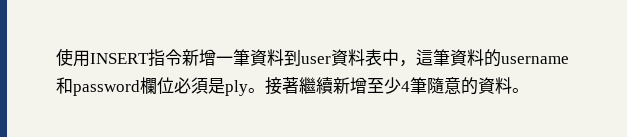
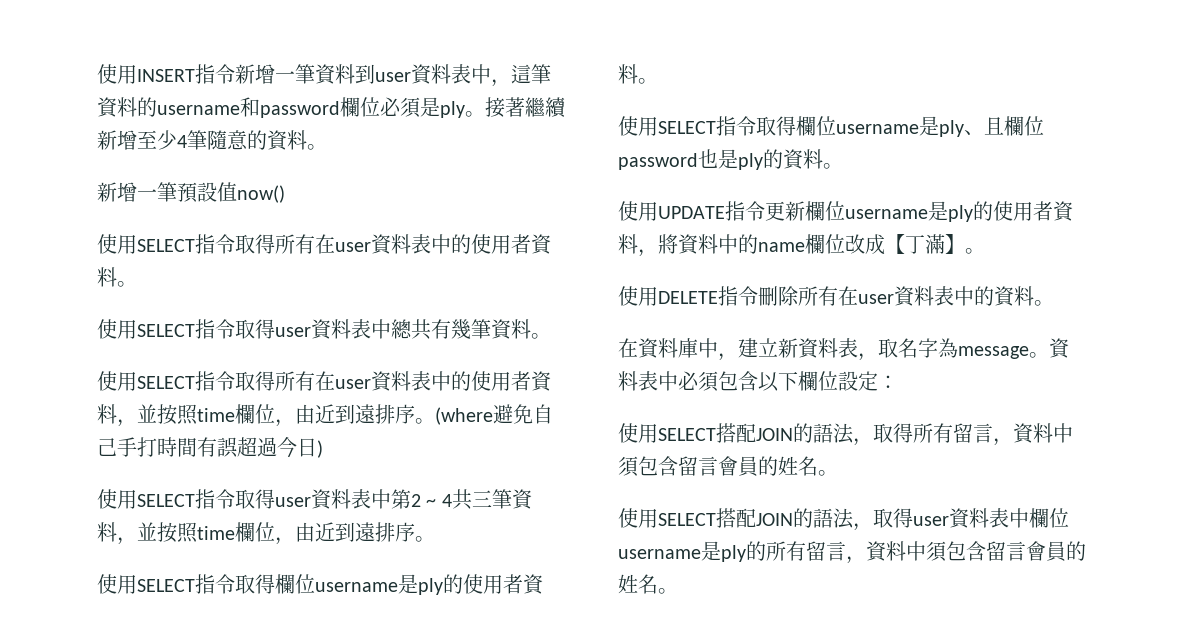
(529, 90) none -> [97,182,285,203] [97,234,552,255] [97,267,137,287] [97,319,551,340] [97,371,552,392] [97,404,553,427] [97,437,323,458] [97,489,533,510] [97,522,435,545] [97,574,544,595] [618,64,658,84] [618,116,1044,137] [618,149,843,170] [618,201,1074,222] [618,234,985,257] [618,286,1054,307] [618,338,1070,361] [618,371,898,392] [618,423,1073,446] [618,456,838,477] [618,508,1069,531] [618,541,1086,564] [618,574,678,594] // 新增一筆預設值now() // 使用SELECT指令取得所有在user資料表中的使用者資料。 // 使用SELECT指令取得user資料表中總共有幾筆資料。 // 使用SELECT指令取得所有在user資料表中的使用者資料，並按照time欄位，由近到遠排序。(where避免自己手打時間有誤超過今日) // 使用SELECT指令取得user資料表中第2 ~ 4共三筆資料，並按照time欄位，由近到遠排序。 // 使用SELECT指令取得欄位username是ply的使用者資料。 // 使用SELECT指令取得欄位username是ply、且欄位password也是ply的資料。 // 使用UPDATE指令更新欄位username是ply的使用者資料，將資料中的name欄位改成【丁滿】。 // 使用DELETE指令刪除所有在user資料表中的資料。 // 在資料庫中，建立新資料表，取名字為message。資料表中必須包含以下欄位設定： // 使用SELECT搭配JOIN的語法，取得所有留言，資料中須包含留言會員的姓名。 // 使用SELECT搭配JOIN的語法，取得user資料表中欄位username是ply的所有留言，資料中須包含留言會員的姓名。

